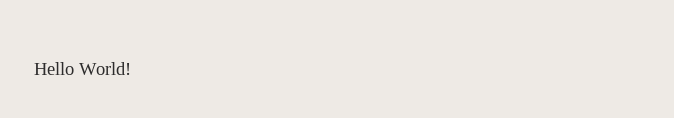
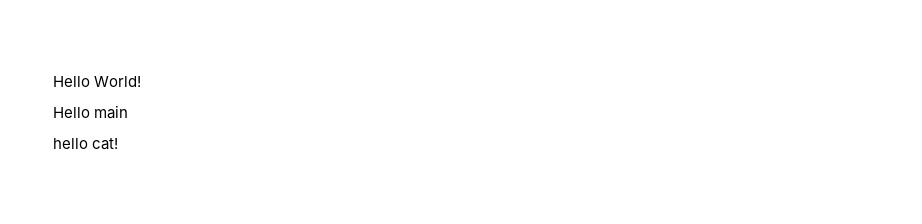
(131, 68) none -> [53,105,129,119] [53,138,119,150] // Hello main // hello cat!

